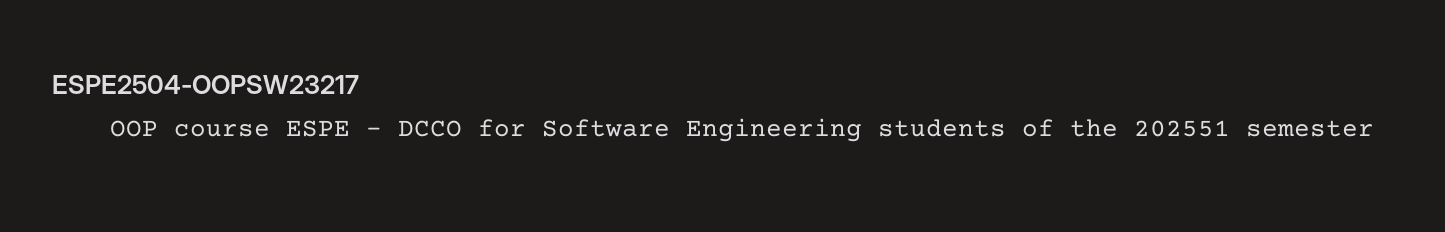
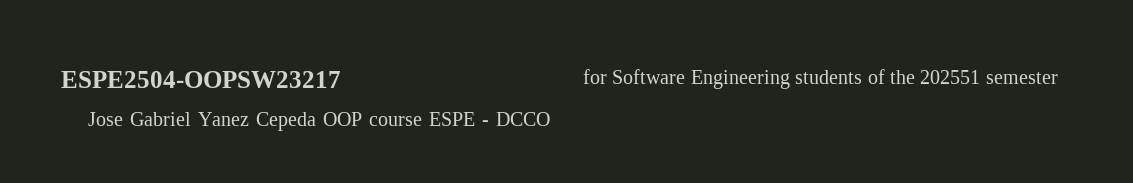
(359, 84) none -> [88,112,317,131] Jose Gabriel Yanez Cepeda

